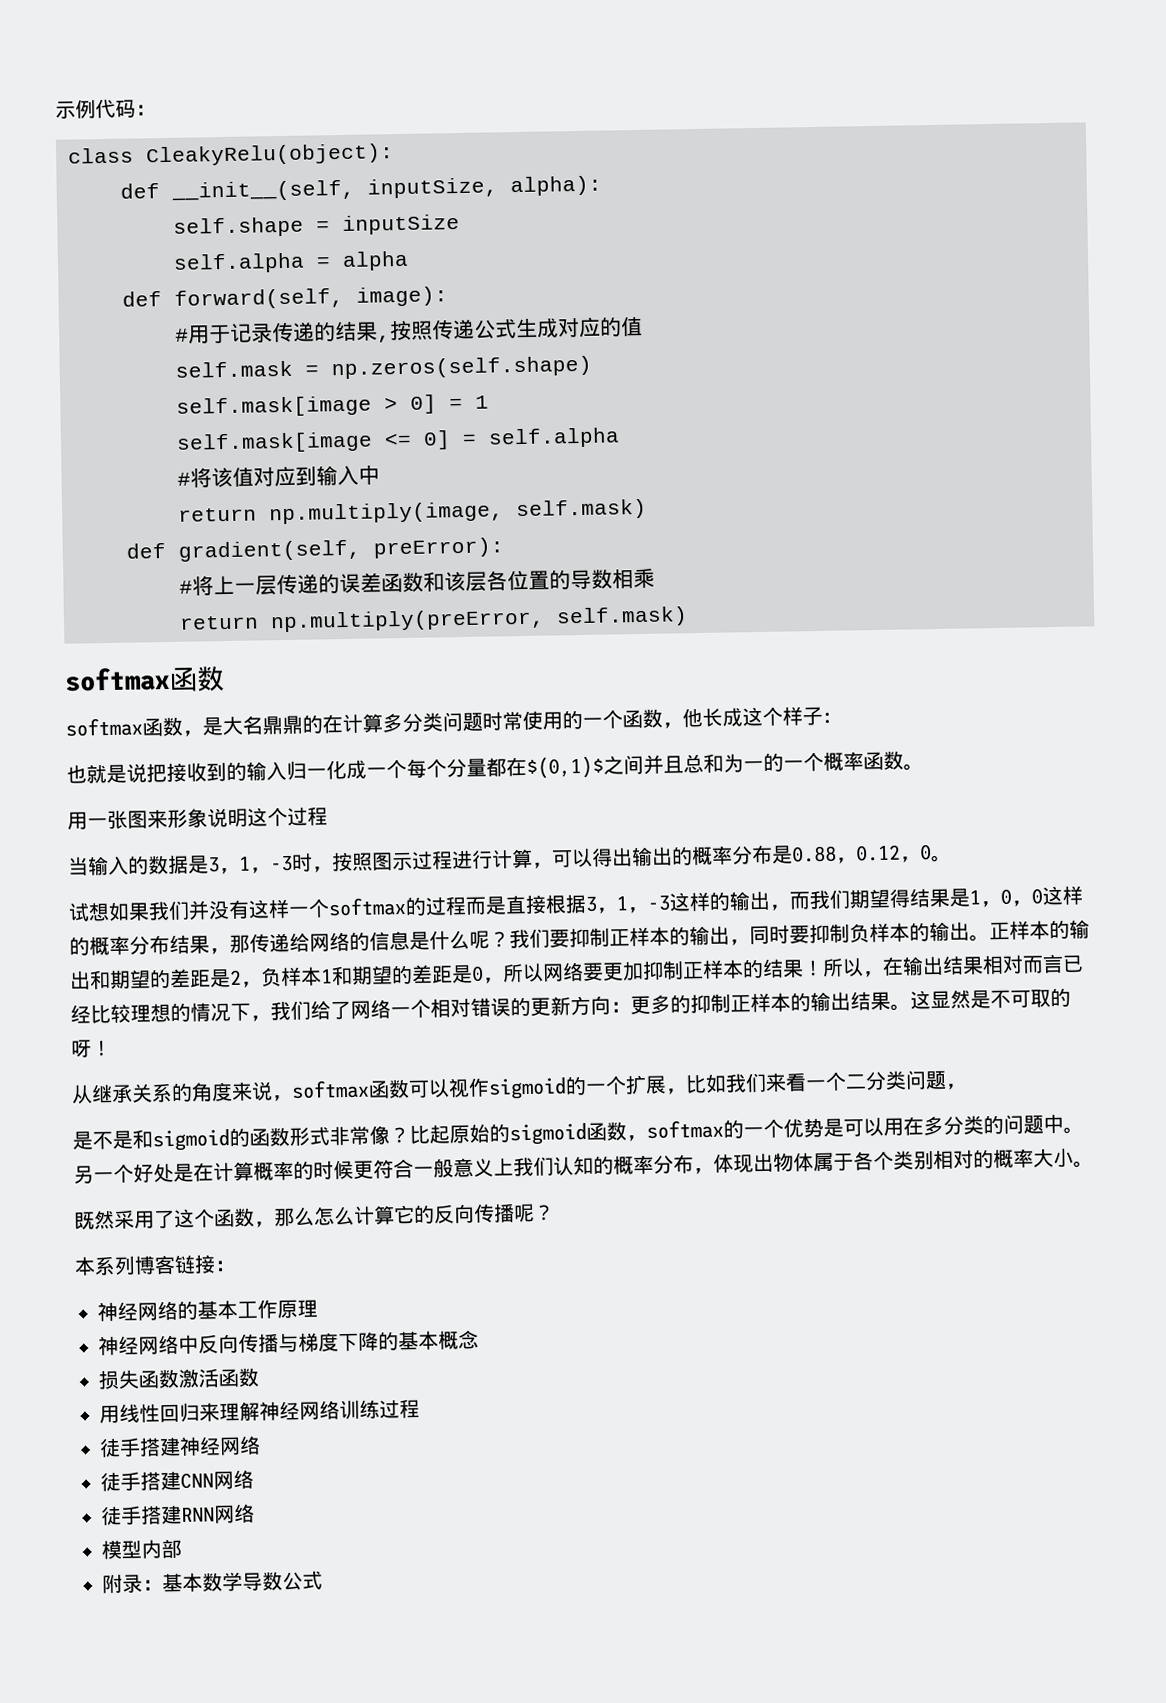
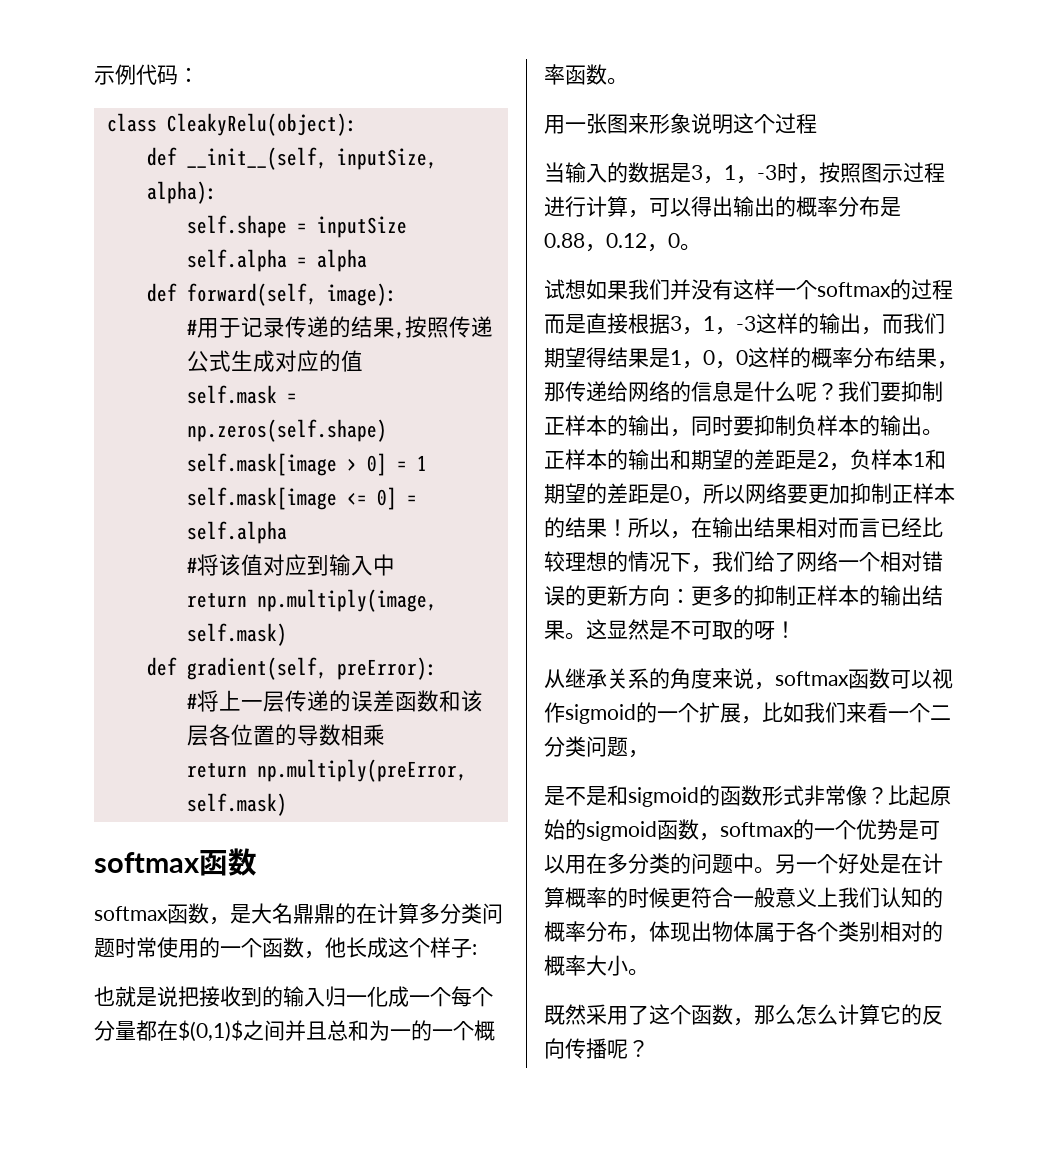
[74,1254,236,1276] [97,1299,318,1322] [98,1329,479,1356] [98,1367,260,1390] [99,1398,420,1424] [99,1435,261,1458] [100,1469,254,1492] [101,1503,255,1526] [101,1538,182,1560] [102,1570,323,1594] // 本系列博客链接： // 神经网络的基本工作原理 // 神经网络中反向传播与梯度下降的基本概念 // 损失函数激活函数 // 用线性回归来理解神经网络训练过程 // 徒手搭建神经网络 // 徒手搭建CNN网络 // 徒手搭建RNN网络 // 模型内部 // 附录：基本数学导数公式 -> (649, 1048) none

